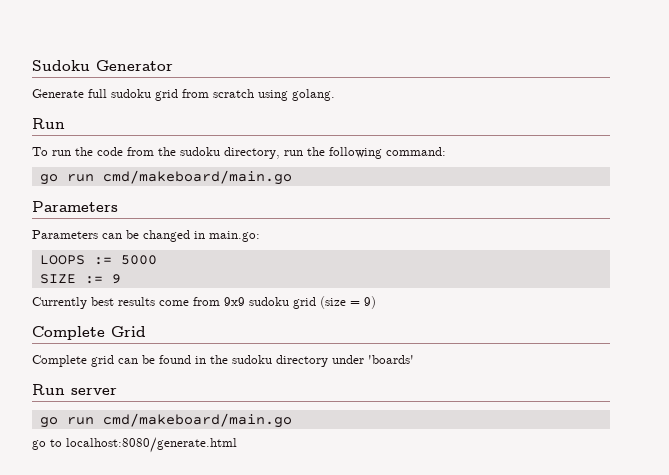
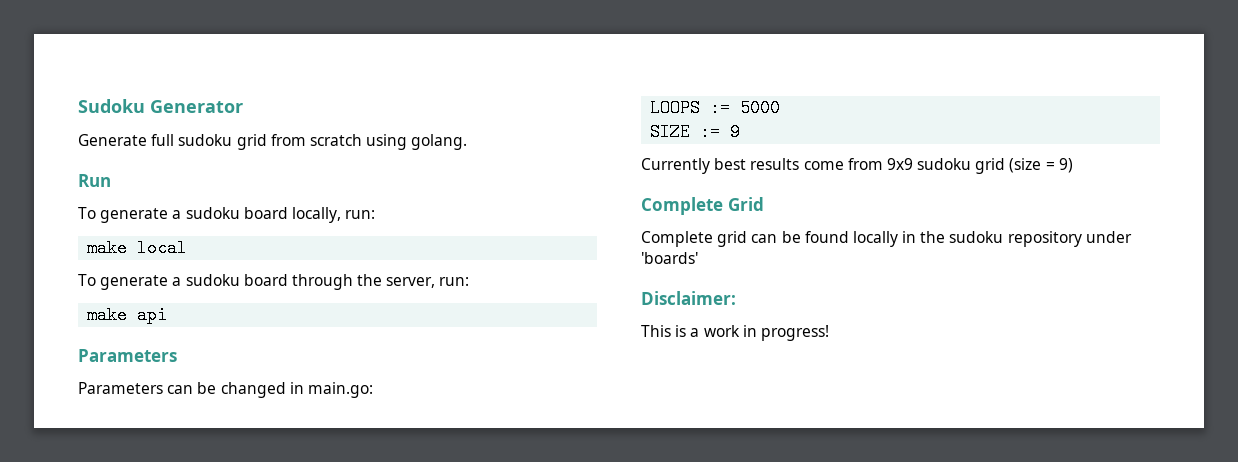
[52,147,446,159] [39,170,292,185] run the code from the sudoku directory, run the following command: // go run cmd/makeboard/main.go -> [100,207,376,223] [87,239,188,257] [78,274,470,290] [87,306,168,324] generate a sudoku board locally, run: // make local // To generate a sudoku board through the server, run: // make api
(191, 359) none -> [852,231,898,247] locally
[276,355,328,367] directory -> [1007,231,1082,247] repository
[32,384,117,395] [39,413,292,428] [32,437,237,453] Run server // go run cmd/makeboard/main.go // go to localhost:8080/generate.html -> [641,291,736,305] [641,325,829,341] Disclaimer: // This is a work in progress!

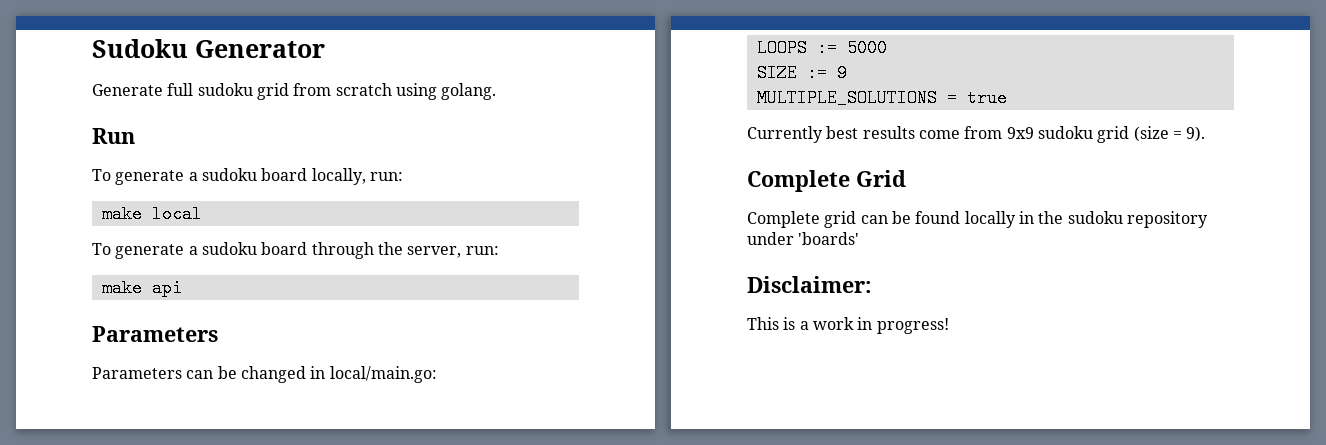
[307,382,373,398] main.go: -> [329,366,437,383] local/main.go:
(741, 132) none -> [756,89,1007,107] // MULTIPLE_SOLUTIONS = true
[1058,158,1073,173] 9) -> [1186,126,1206,142] 9).

